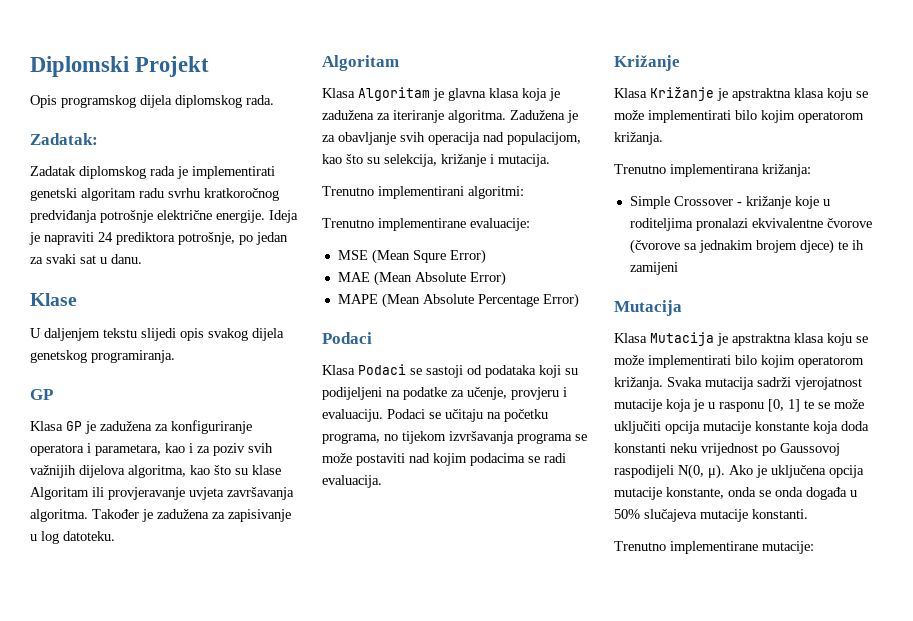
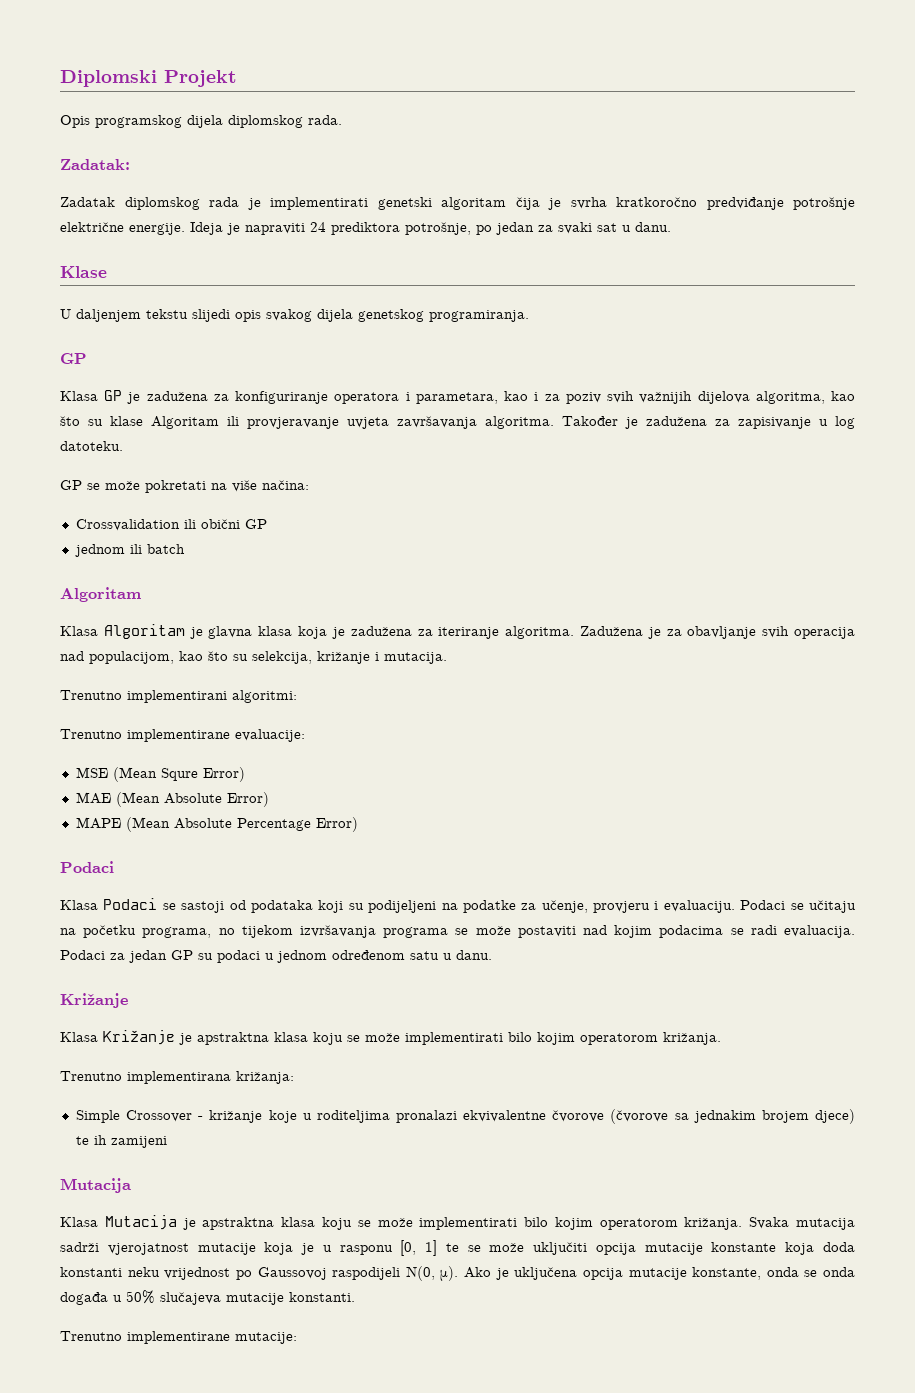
[139,188,279,201] [30,210,97,223] radu svrhu kratkoročnog predviđanja -> [515,197,784,210] čija je svrha kratkoročno predviđanje
(115, 536) none -> [60,480,309,493] [75,519,267,531] [74,544,185,557] // GP se može pokretati na više načina: // Crossvalidation ili obični GP // jednom ili batch
(382, 481) none -> [60,950,492,963] Podaci za jedan GP su podaci u jednom određenom satu u danu.

